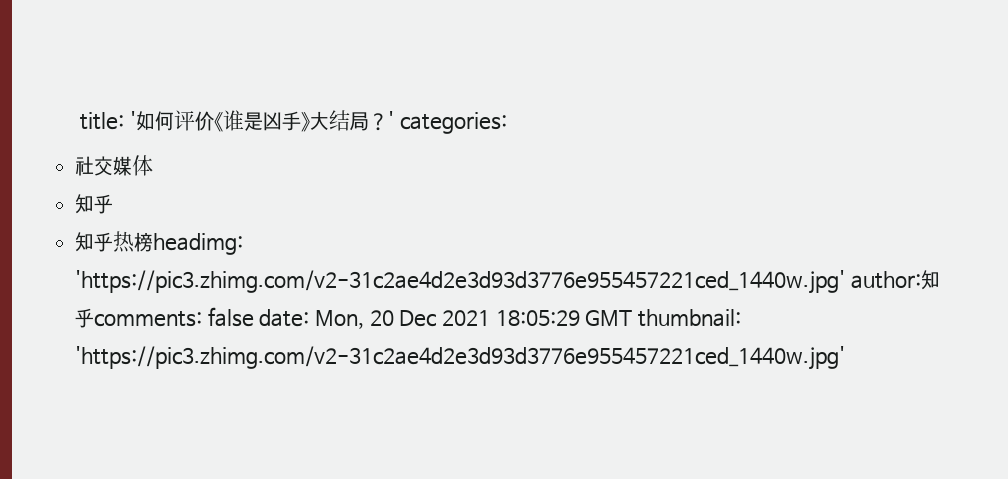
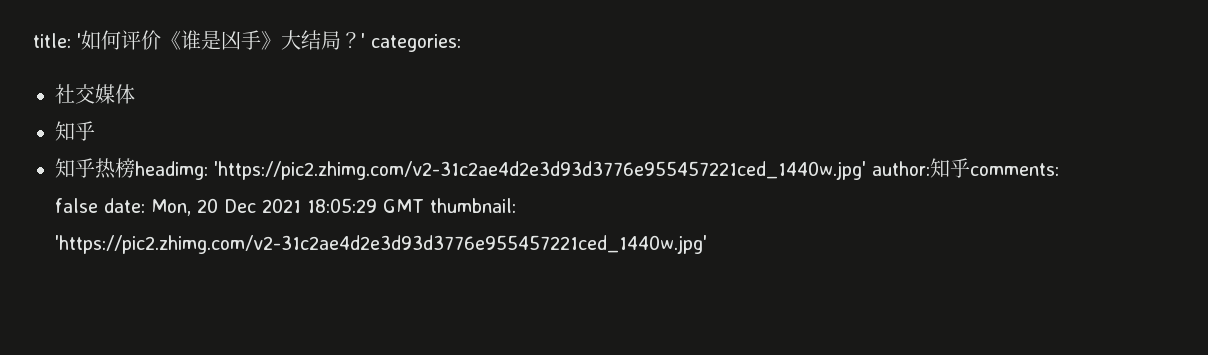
[75,270,846,294] 'https://pic3.zhimg.com/v2-31c2ae4d2e3d93d3776e955457221ced_1440w.jpg' -> [214,161,866,180] 'https://pic2.zhimg.com/v2-31c2ae4d2e3d93d3776e955457221ced_1440w.jpg'
[75,346,846,370] 'https://pic3.zhimg.com/v2-31c2ae4d2e3d93d3776e955457221ced_1440w.jpg' -> [55,235,707,254] 'https://pic2.zhimg.com/v2-31c2ae4d2e3d93d3776e955457221ced_1440w.jpg'

